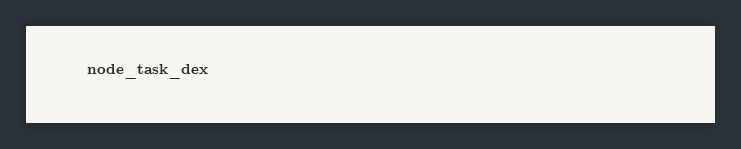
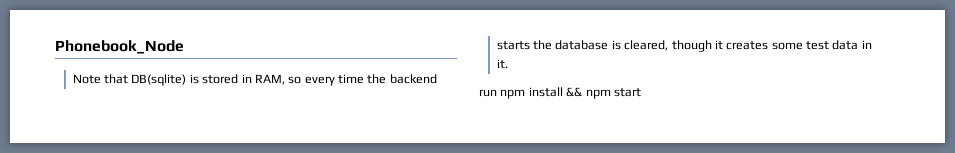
[87,64,208,79] node_task_dex -> [55,40,184,54] [72,74,437,86] [496,40,872,52] [496,59,508,69] [479,87,641,99] Phonebook_Node // Note that DB(sqlite) is stored in RAM, so every time the backend starts the database is cleared, though it creates some test data in it. // run npm install && npm start

